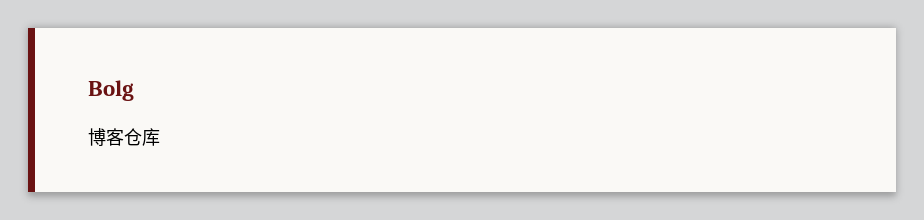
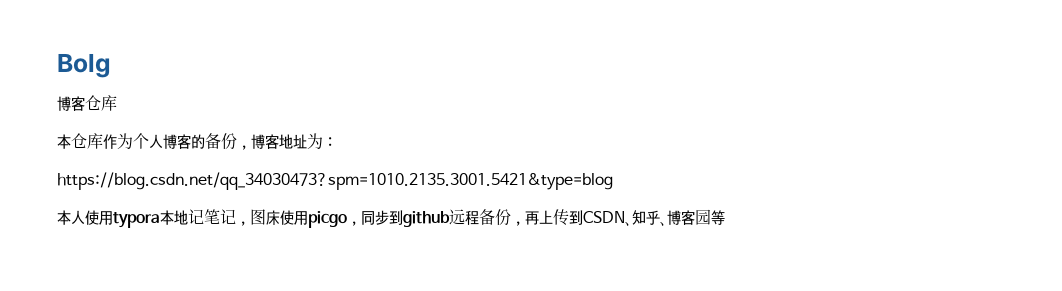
(160, 137) none -> [57,133,337,150] [57,172,613,190] [57,209,725,228] // 本仓库作为个人博客的备份，博客地址为： // https://blog.csdn.net/qq_34030473?spm=1010.2135.3001.5421&type=blog // 本人使用typora本地记笔记，图床使用picgo，同步到github远程备份，再上传到CSDN、知乎、博客园等

